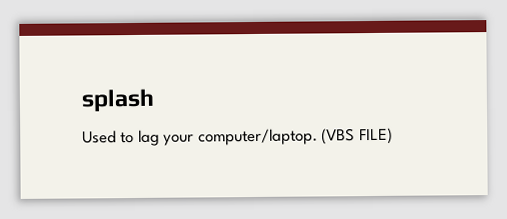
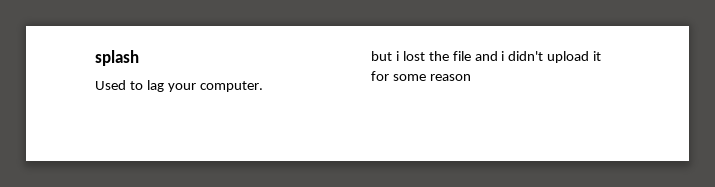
[197,127,393,146] computer/laptop. (VBS FILE) -> [199,81,263,92] [371,51,602,63] [371,71,471,81] computer. // but i lost the file and i didn't upload it for some reason

